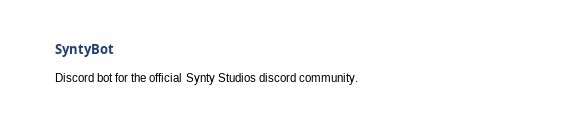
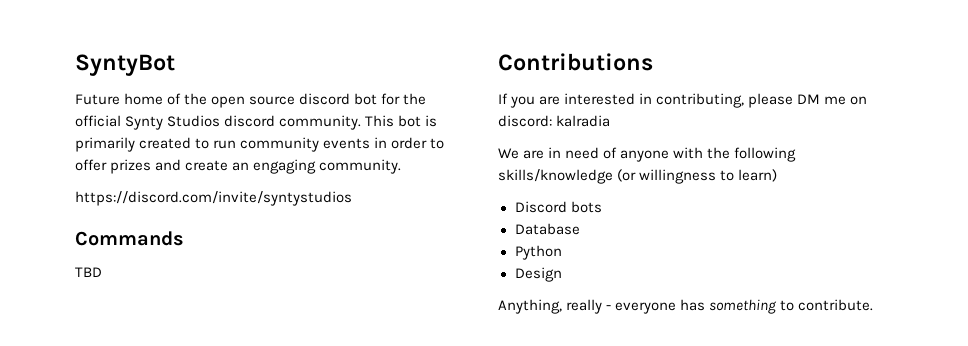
[55,73,94,82] Discord -> [75,93,351,108] Future home of the open source discord
(358, 79) none -> [365,115,438,127] [75,137,445,152] [75,159,402,174] [75,191,352,206] [75,231,184,246] [75,267,102,277] [498,53,653,71] [498,93,868,108] [498,115,611,127] [498,147,797,162] [498,169,778,184] [514,201,602,213] [514,223,580,235] [514,245,562,260] [514,267,562,282] [498,299,874,314] This bot is primarily created to run community events in order to offer prizes and create an engaging community. // https://discord.com/invite/syntystudios // Commands // TBD // Contributions // If you are interested in contributing, please DM me on discord: kalradia // We are in need of anyone with the following skills/knowledge (or willingness to learn) // Discord bots // Database // Python // Design // Anything, really - everyone has something to contribute.

